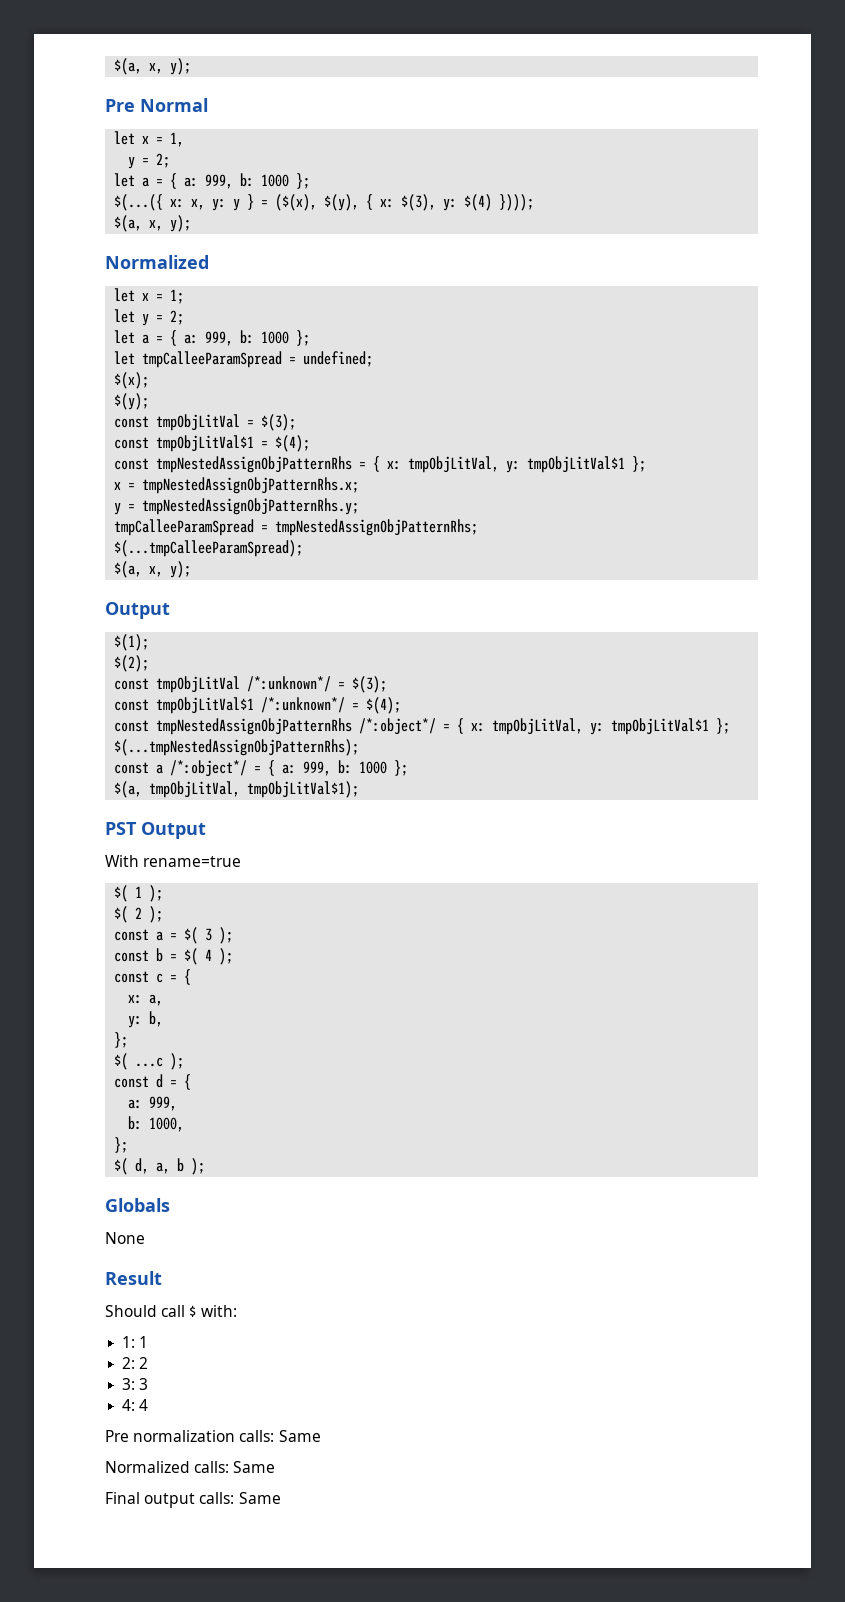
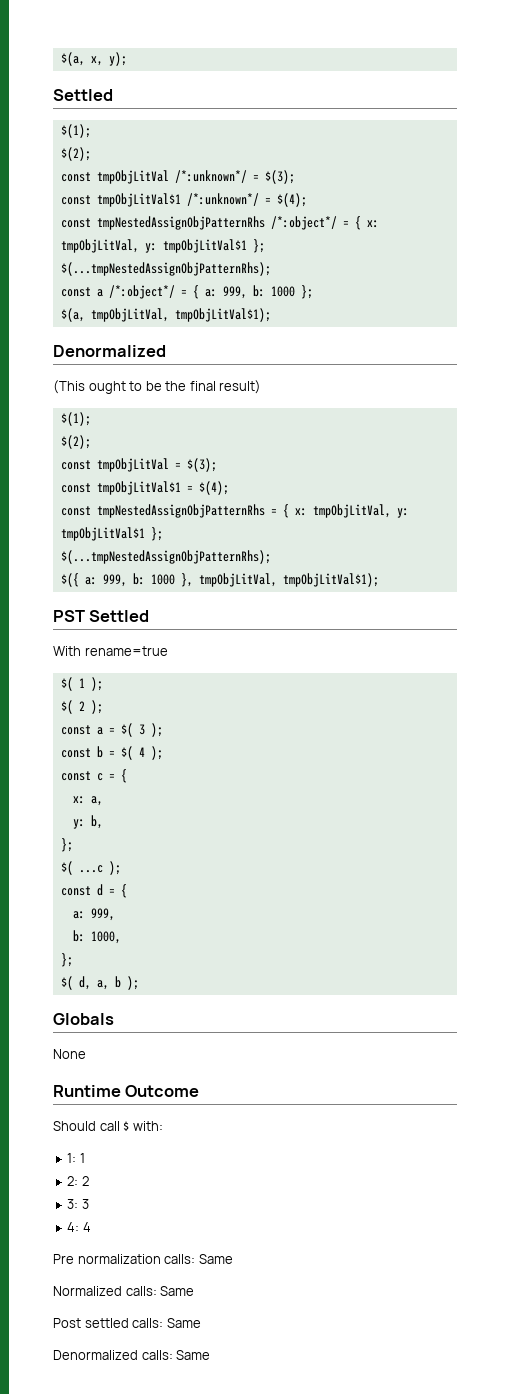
[114,58,192,75] [105,98,208,112] [114,131,185,147] [128,153,171,169] [114,173,311,189] [114,194,535,211] [114,215,192,232] [105,255,209,269] [114,288,185,304] [114,309,185,326] [114,330,311,346] [114,351,374,368] [114,372,150,389] [114,393,150,410] [114,414,297,431] [114,435,311,452] [114,456,647,473] [114,477,360,494] [114,498,360,515] [114,519,479,536] [114,540,304,557] [114,561,192,578] [105,602,170,619] $(a, x, y); // Pre Normal // let x = 1, // y = 2; // let a = { a: 999, b: 1000 }; // $(...({ x: x, y: y } = ($(x), $(y), { x: $(3), y: $(4) }))); // $(a, x, y); // Normalized // let x = 1; // let y = 2; // let a = { a: 999, b: 1000 }; // let tmpCalleeParamSpread = undefined; // $(x); // $(y); // const tmpObjLitVal = $(3); // const tmpObjLitVal$1 = $(4); // const tmpNestedAssignObjPatternRhs = { x: tmpObjLitVal, y: tmpObjLitVal$1 }; // x = tmpNestedAssignObjPatternRhs.x; // y = tmpNestedAssignObjPatternRhs.y; // tmpCalleeParamSpread = tmpNestedAssignObjPatternRhs; // $(...tmpCalleeParamSpread); // $(a, x, y); // Output -> [60,52,127,66] [53,89,113,101] $(a, x, y); // Settled
(360, 789) none -> [53,345,166,357] [53,380,262,394] [60,412,91,426] [60,435,91,449] [60,458,217,472] [60,481,229,495] [60,504,409,518] [60,527,163,541] [60,550,271,564] [60,573,379,587] // Denormalized // (This ought to be the final result) // $(1); // $(2); // const tmpObjLitVal = $(3); // const tmpObjLitVal$1 = $(4); // const tmpNestedAssignObjPatternRhs = { x: tmpObjLitVal, y: tmpObjLitVal$1 }; // $(...tmpNestedAssignObjPatternRhs); // $({ a: 999, b: 1000 }, tmpObjLitVal, tmpObjLitVal$1);
[141,822,206,839] Output -> [89,610,150,622] Settled
[105,1271,162,1285] Result -> [53,1085,200,1097] Runtime Outcome
[105,1492,281,1508] Final output calls: Same -> [53,1318,201,1328] [53,1350,211,1360] Post settled calls: Same // Denormalized calls: Same

